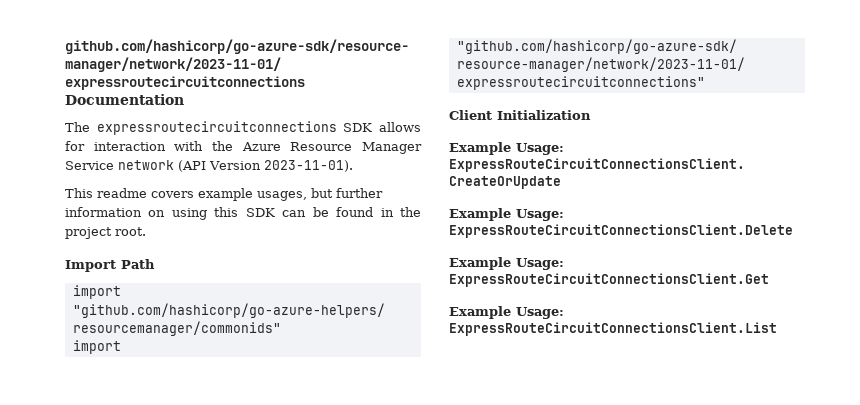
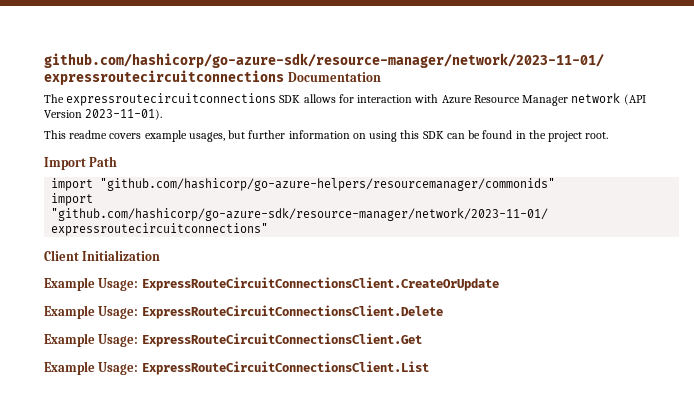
[212,141,233,151] the -> (439, 98) none
[65,161,114,170] Service -> (569, 100) none

